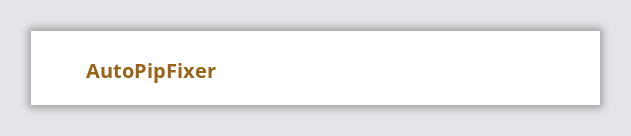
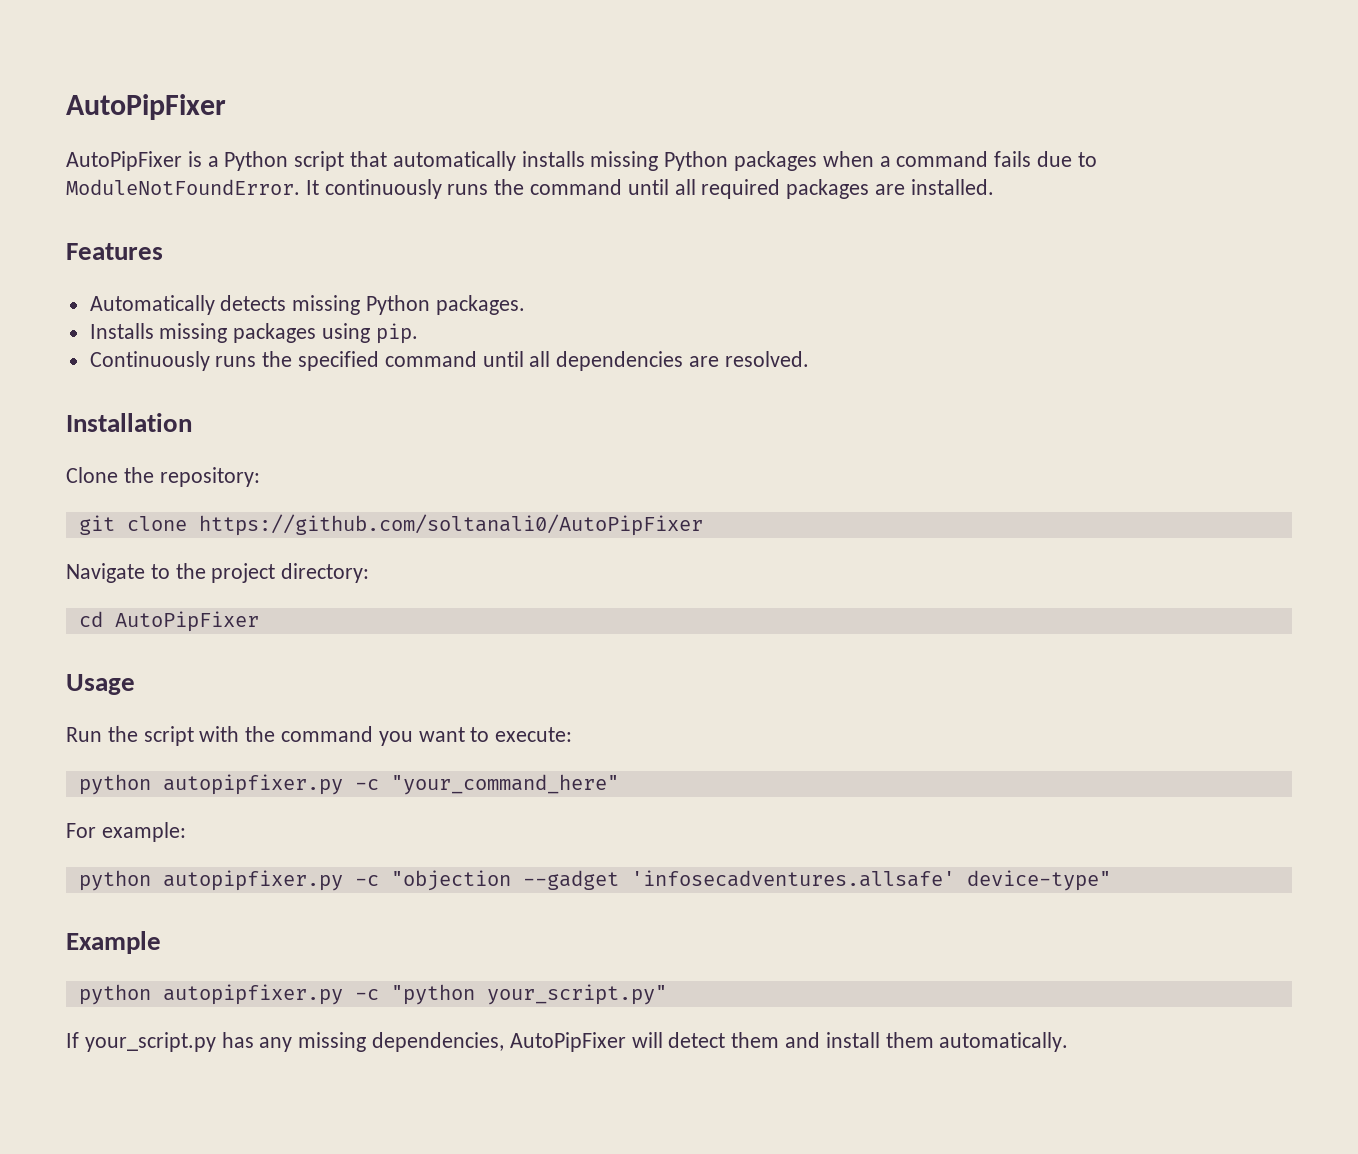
[86,63,216,83] AutoPipFixer -> [66,94,226,120] [66,151,1097,171] [66,179,994,199] [66,243,163,260] [89,295,525,315] [89,323,418,344] [89,351,809,371] [66,413,192,432] [66,467,260,487] [78,514,703,536] [66,563,370,583] [78,611,259,632] [66,674,135,695] [66,726,573,746] [78,774,619,795] [66,822,186,842] [78,870,1111,891] [66,931,161,954] [78,984,667,1005] [66,1032,1069,1052] AutoPipFixer // AutoPipFixer is a Python script that automatically installs missing Python packages when a command fails due to ModuleNotFoundError. It continuously runs the command until all required packages are installed. // Features // Automatically detects missing Python packages. // Installs missing packages using pip. // Continuously runs the specified command until all dependencies are resolved. // Installation // Clone the repository: // git clone https://github.com/soltanali0/AutoPipFixer // Navigate to the project directory: // cd AutoPipFixer // Usage // Run the script with the command you want to execute: // python autopipfixer.py -c "your_command_here" // For example: // python autopipfixer.py -c "objection --gadget 'infosecadventures.allsafe' device-type" // Example // python autopipfixer.py -c "python your_script.py" // If your_script.py has any missing dependencies, AutoPipFixer will detect them and install them automatically.

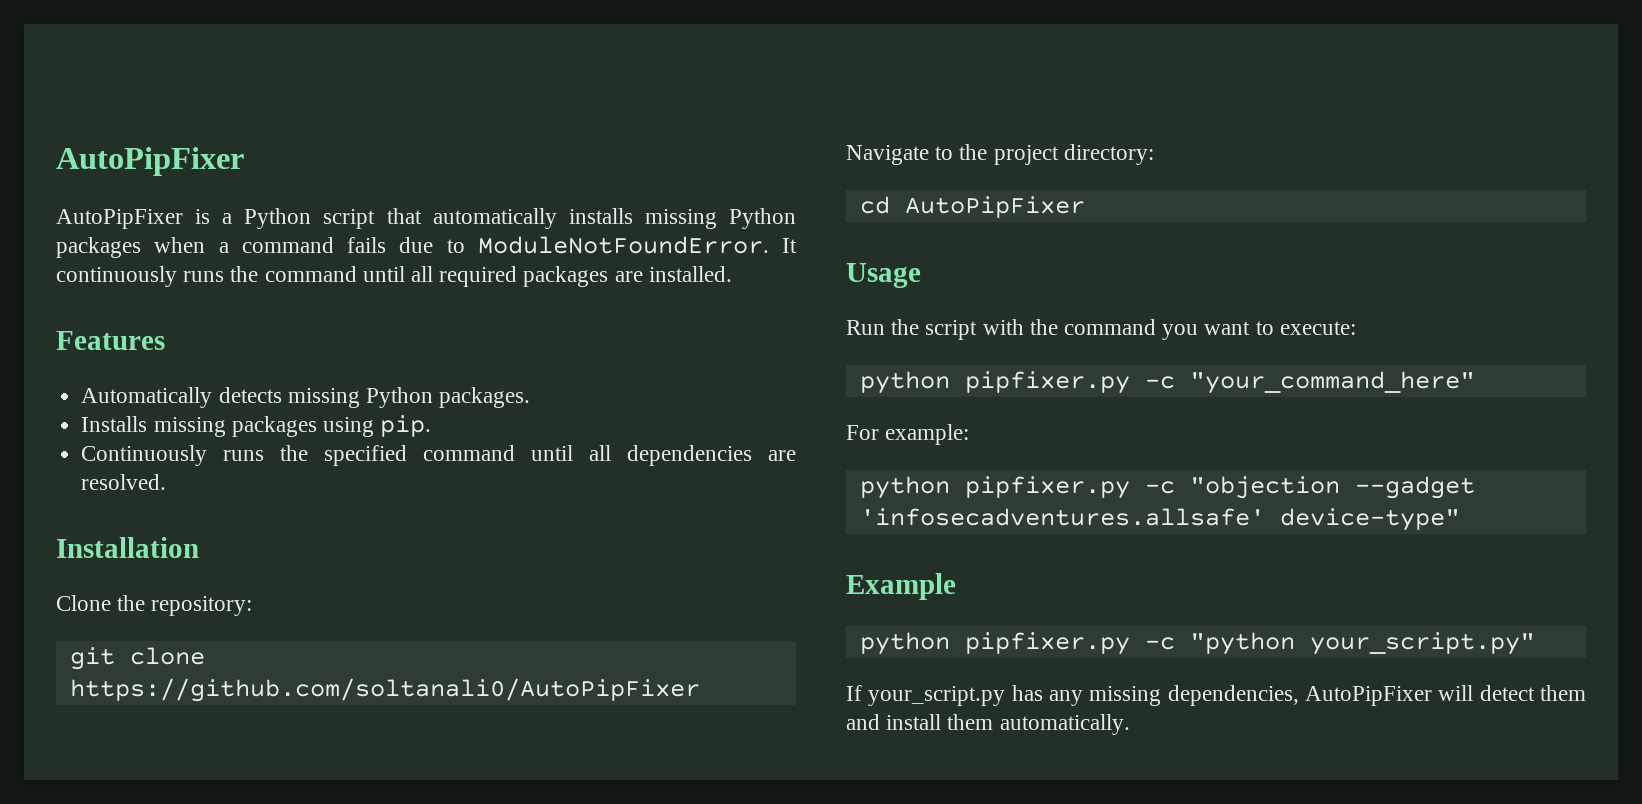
[162,774,343,795] autopipfixer.py -> [964,371,1130,394] pipfixer.py
[162,870,343,891] autopipfixer.py -> [964,476,1130,499] pipfixer.py
[162,984,343,1005] autopipfixer.py -> [964,632,1130,655] pipfixer.py

